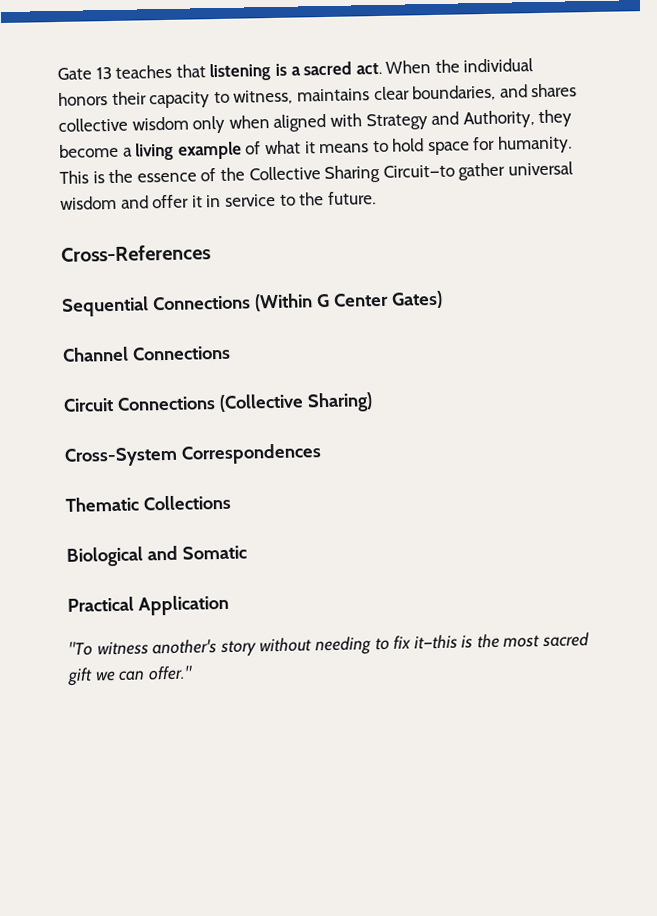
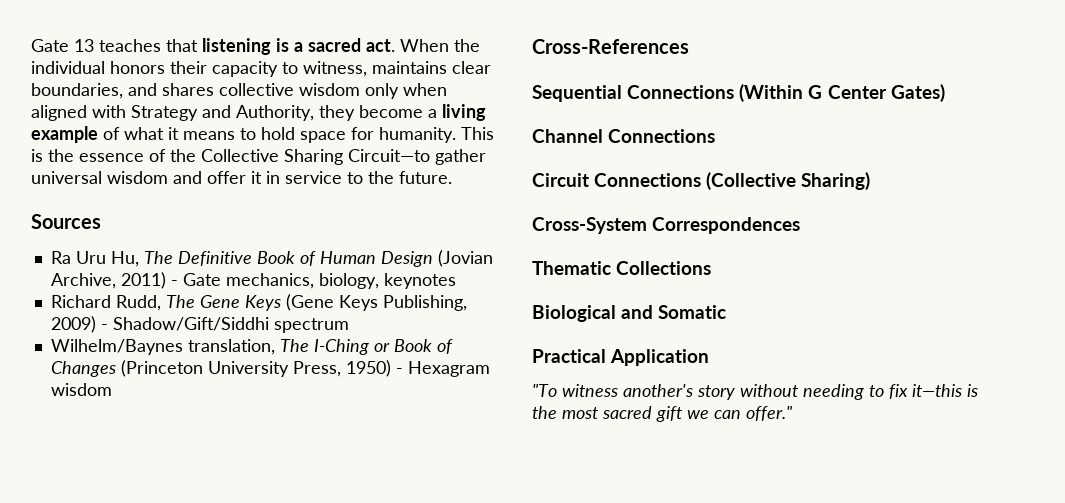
(376, 198) none -> [31,214,101,229] [50,250,493,267] [50,272,456,289] [50,294,467,311] [50,316,349,333] [50,339,453,355] [50,360,490,377] [50,383,112,396] // Sources // Ra Uru Hu, The Definitive Book of Human Design (Jovian Archive, 2011) - Gate mechanics, biology, keynotes // Richard Rudd, The Gene Keys (Gene Keys Publishing, 2009) - Shadow/Gift/Siddhi spectrum // Wilhelm/Baynes translation, The I-Ching or Book of Changes (Princeton University Press, 1950) - Hexagram wisdom

